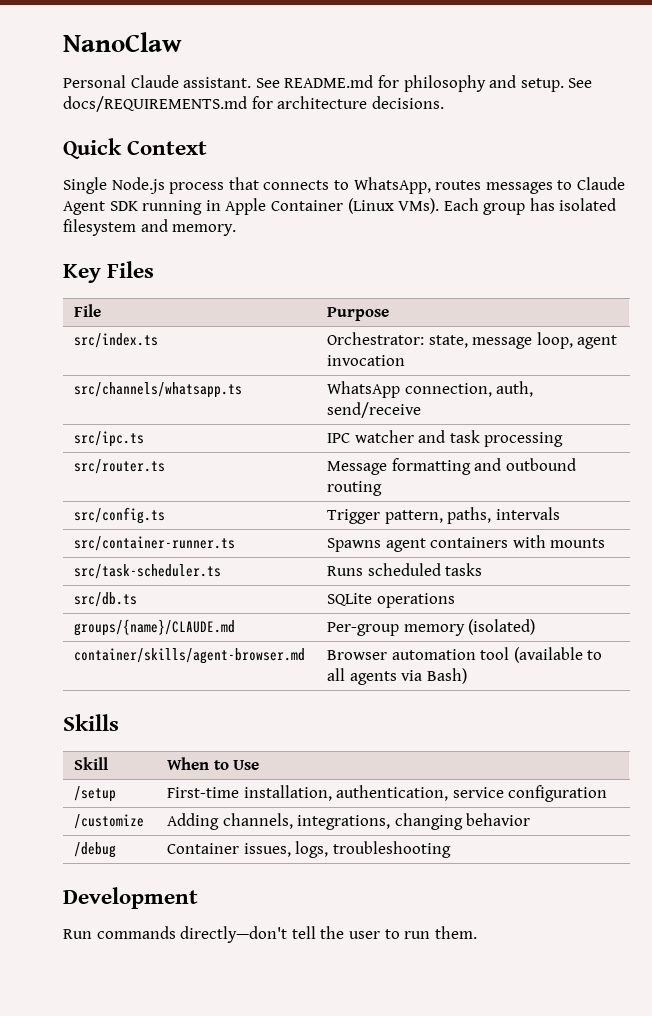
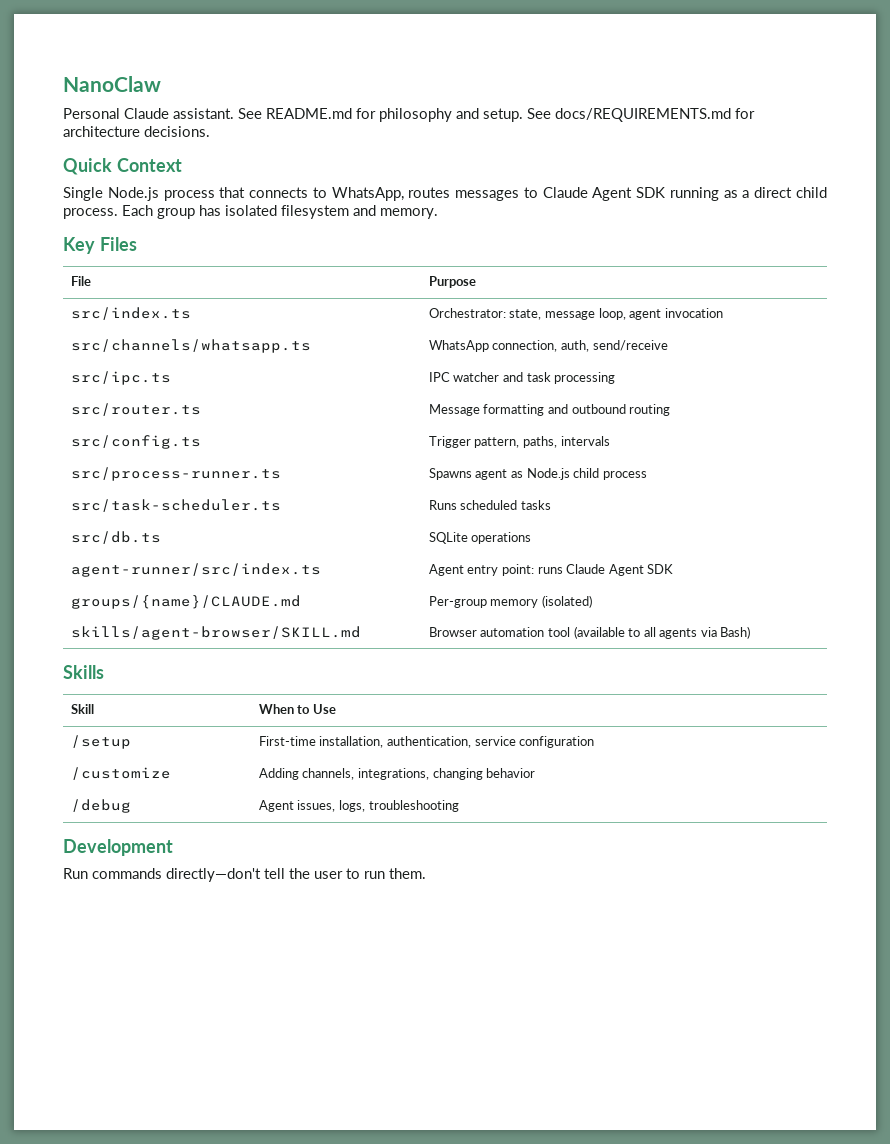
[205,198,440,215] in Apple Container (Linux VMs). -> [723,187,827,198] [63,208,118,219] as a direct child process.
[73,536,235,551] src/container-runner.ts -> [70,467,281,481] src/process-runner.ts
[430,535,606,548] containers with mounts -> [510,468,647,480] as Node.js child process
(455, 600) none -> [70,563,321,577] [428,564,674,576] // agent-runner/src/index.ts | Agent entry point: runs Claude Agent SDK
[73,648,305,664] container/skills/agent-browser.md -> [70,626,361,640] skills/agent-browser/SKILL.md
[166,843,239,854] Container -> [258,800,294,812] Agent

